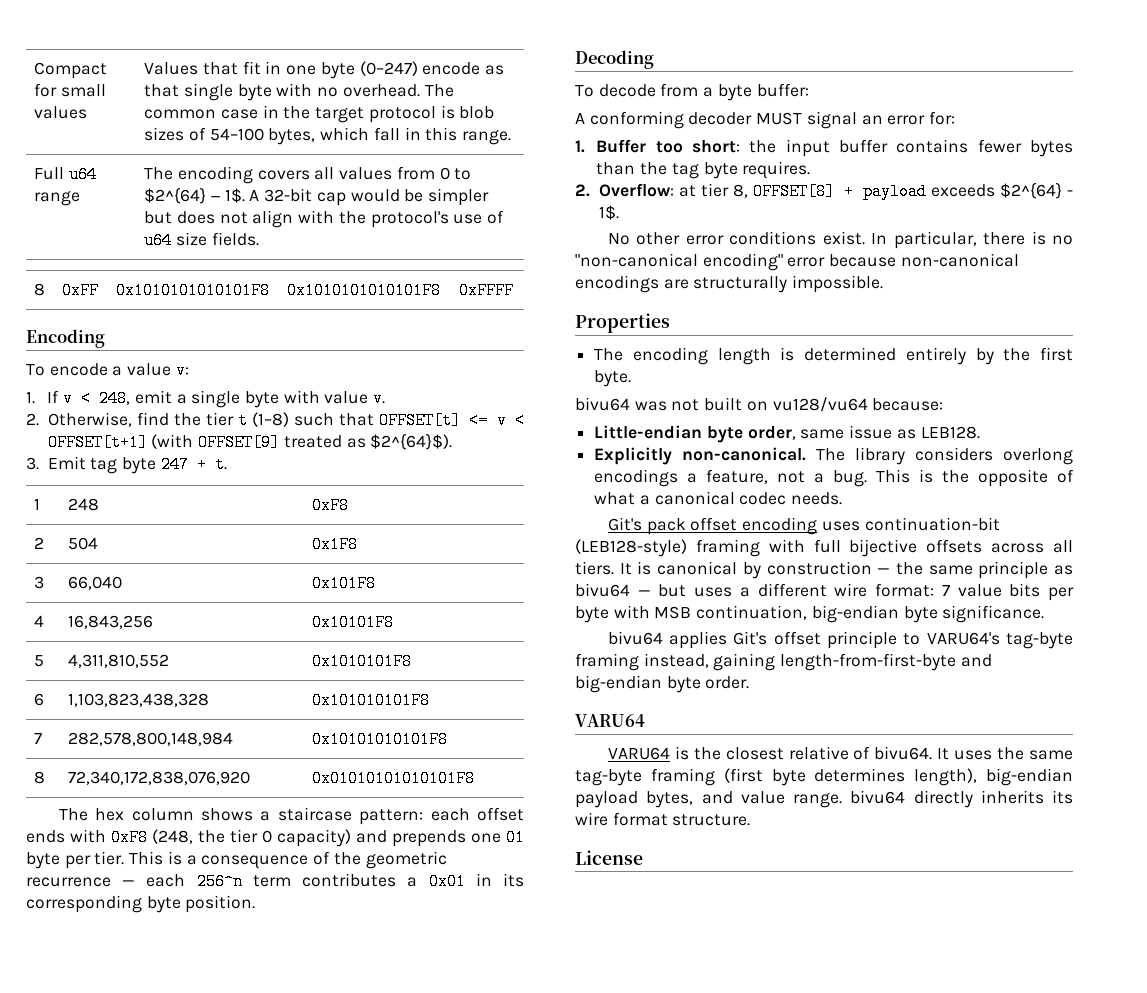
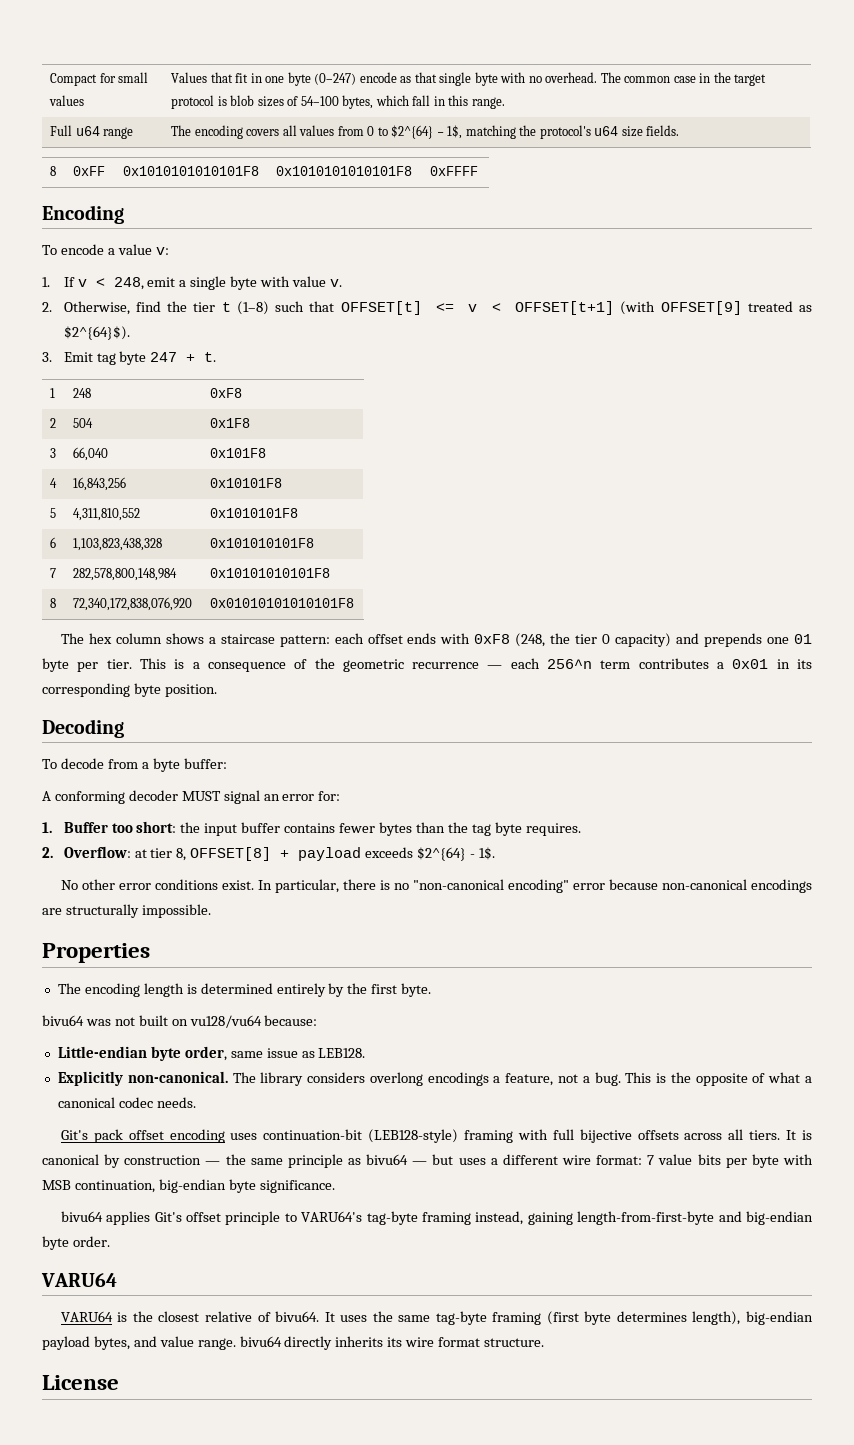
[224,188,490,206] [144,210,505,228] 1$. A 32-bit cap would be simpler but does not align with the protocol's use of -> [447,125,591,139] 1$, matching the protocol's

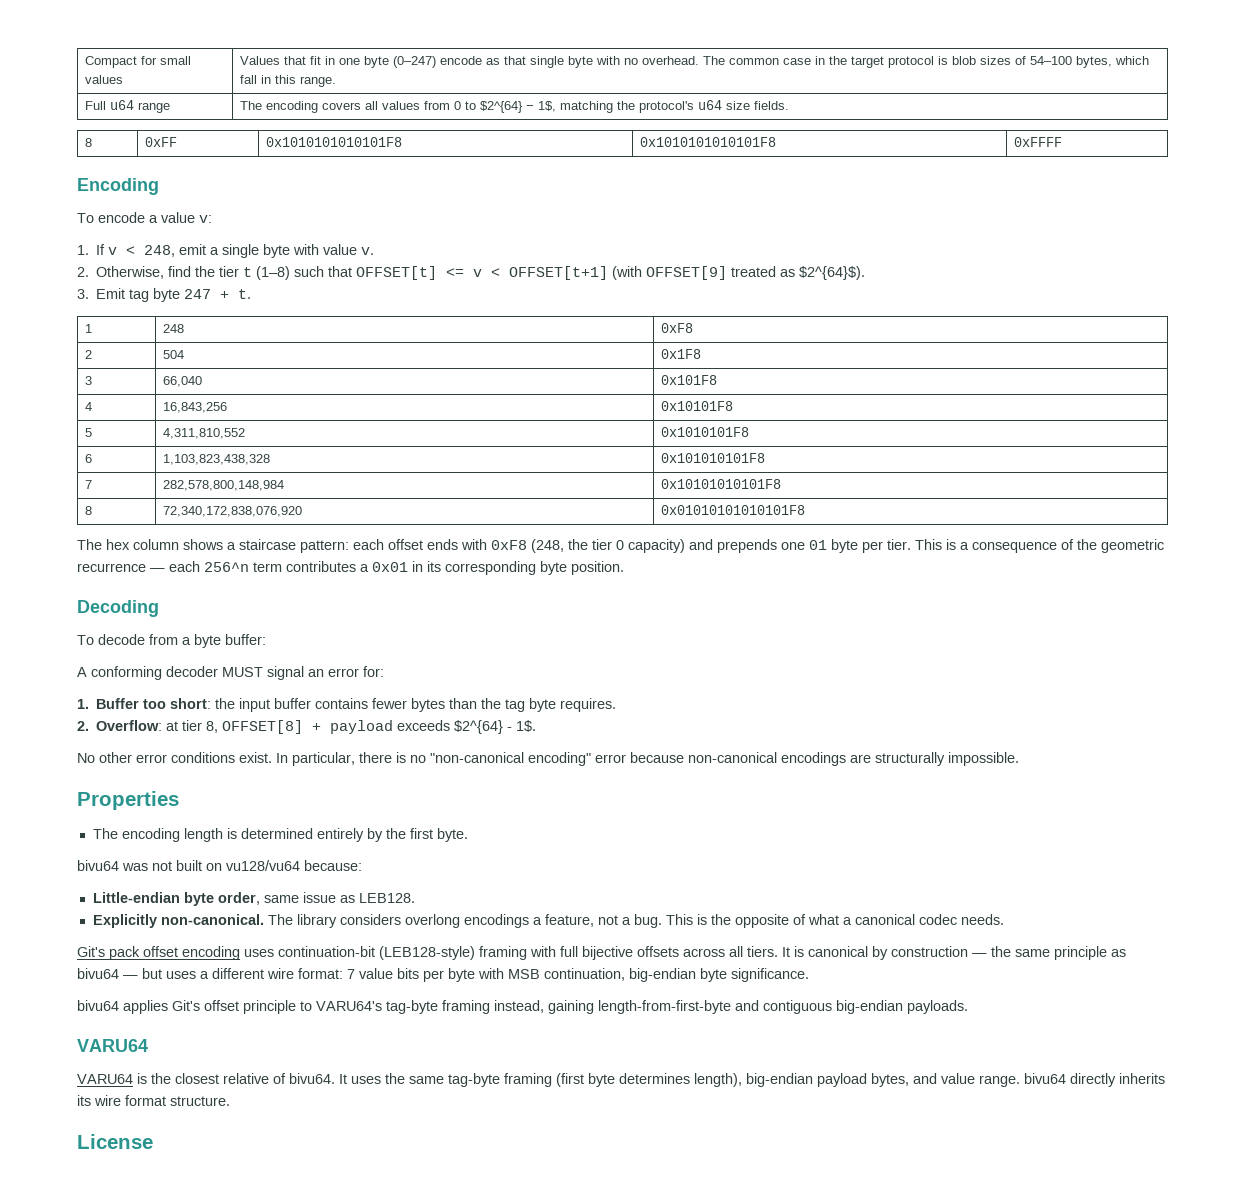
[746,1211,814,1225] [42,1236,110,1250] big-endian byte order. -> [763,1000,968,1014] contiguous big-endian payloads.

